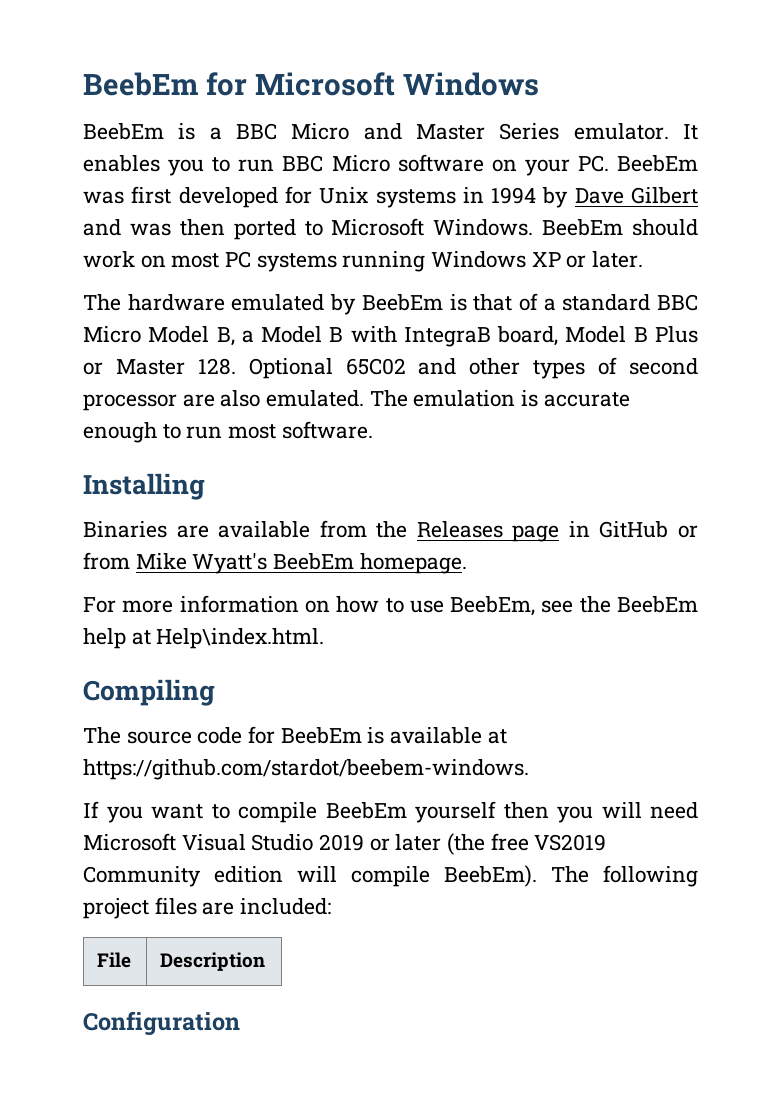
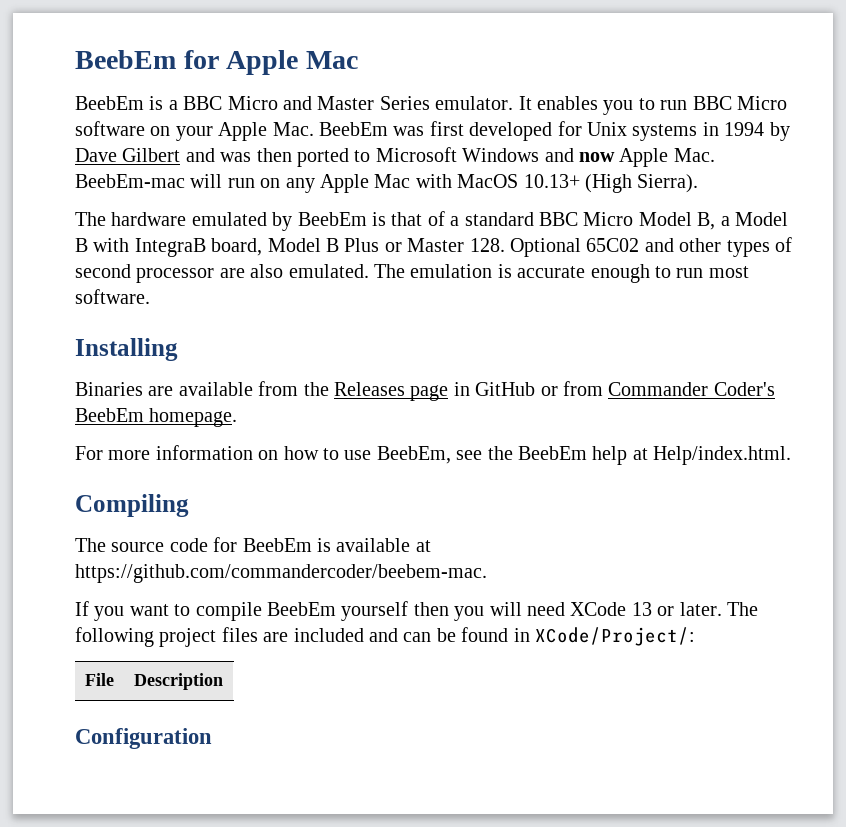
[254,72,539,96] Microsoft Windows -> [226,50,358,75] Apple Mac
[577,155,609,172] PC. -> [218,122,314,141] Apple Mac.
[433,219,698,236] [83,251,644,272] Windows. BeebEm should work on most PC systems running Windows XP or later. -> [462,148,715,167] [75,174,699,193] Windows and now Apple Mac. BeebEm-mac will run on any Apple Mac with MacOS 10.13+ (High Sierra).
[135,553,268,574] Mike Wyatt's -> [608,382,775,396] Commander Coder's
[156,628,325,649] Help\index.html. -> [653,446,792,465] Help/index.html.
[83,759,529,780] https://github.com/stardot/beebem-windows. -> [75,564,487,583] https://github.com/commandercoder/beebem-mac.
[83,833,607,855] [83,865,537,887] Microsoft Visual Studio 2019 or later (the free VS2019 Community edition will compile BeebEm). -> [570,602,722,616] XCode 13 or later.
[240,898,332,915] included: -> [293,627,695,646] included and can be found in XCode/Project/:

